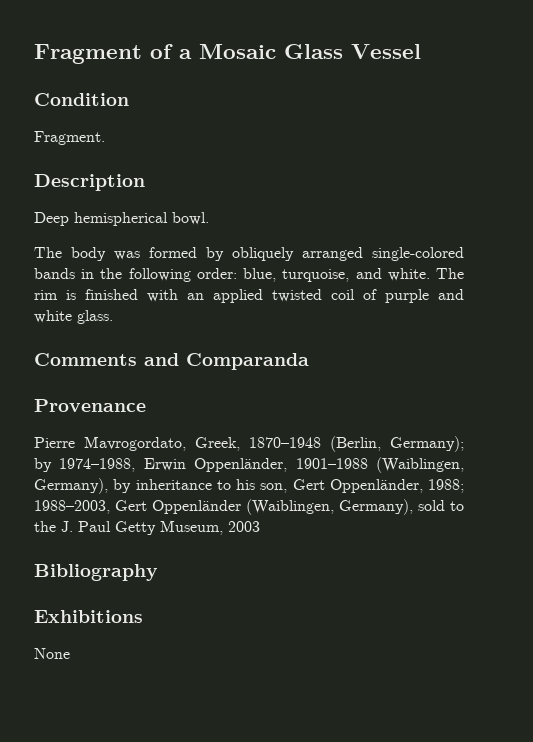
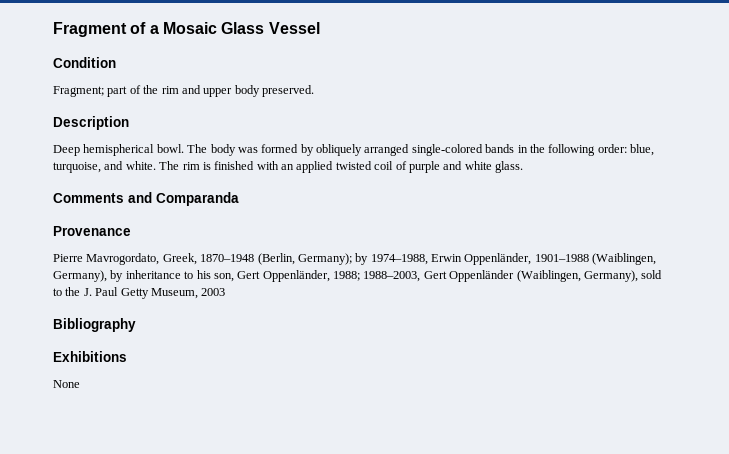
[34,131,105,145] Fragment. -> [53,85,314,97] Fragment; part of the rim and upper body preserved.
(209, 218) // -> (184, 148) none

